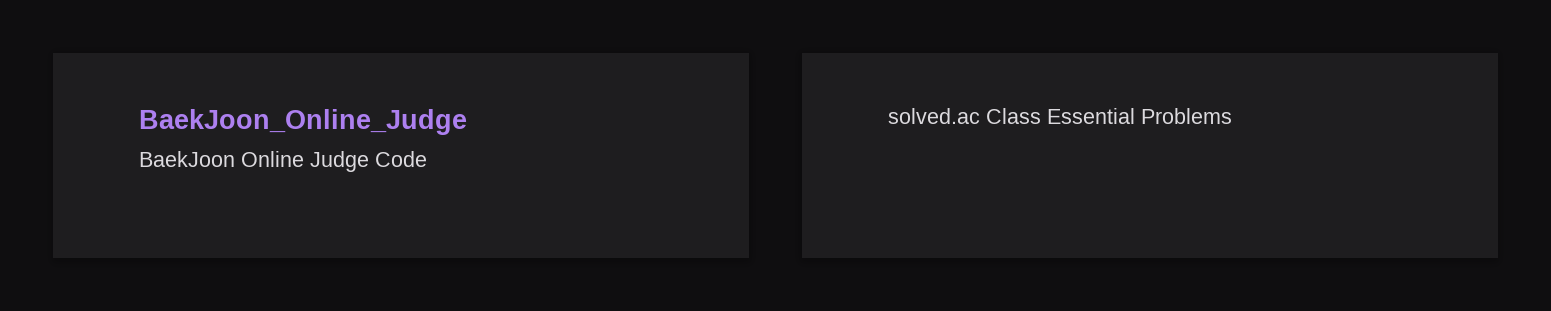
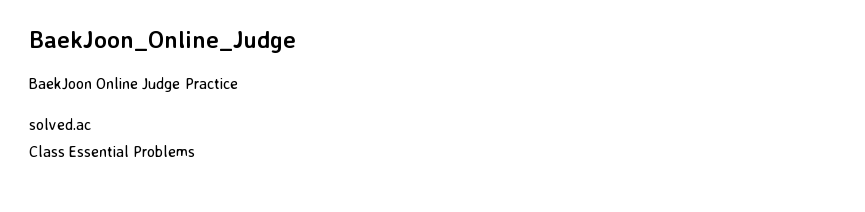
[375,151,427,167] Code -> [184,78,238,89] Practice
(980, 116) none -> (91, 124) //

